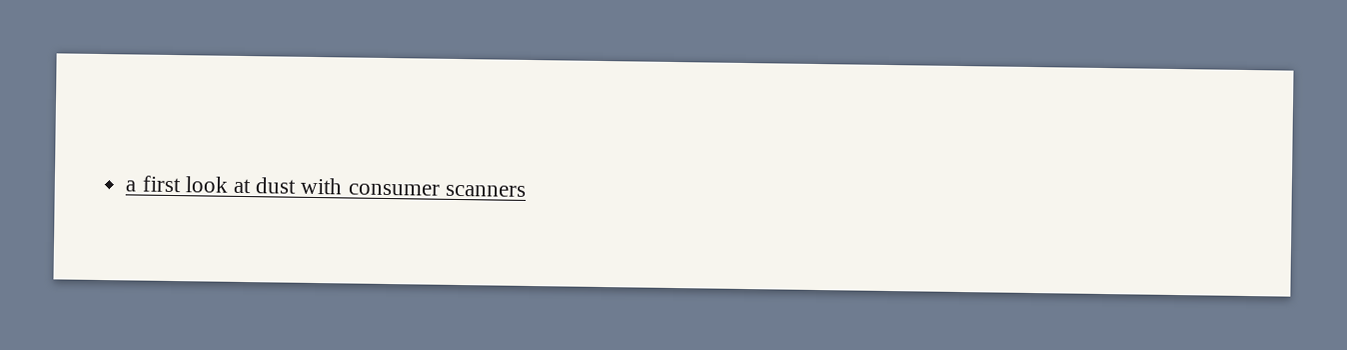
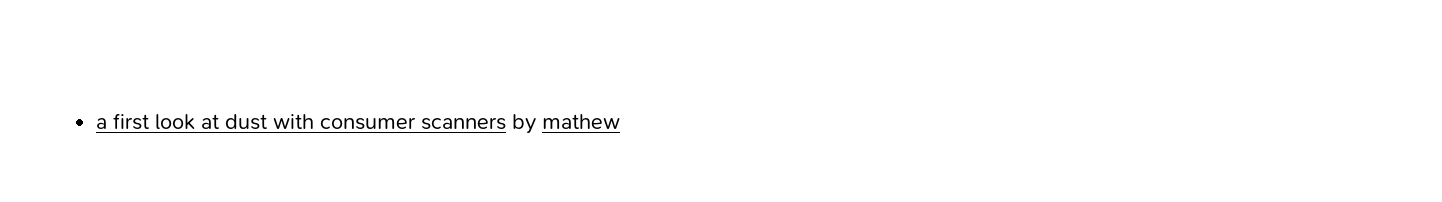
(526, 190) none -> [512,114,621,134] by mathew

